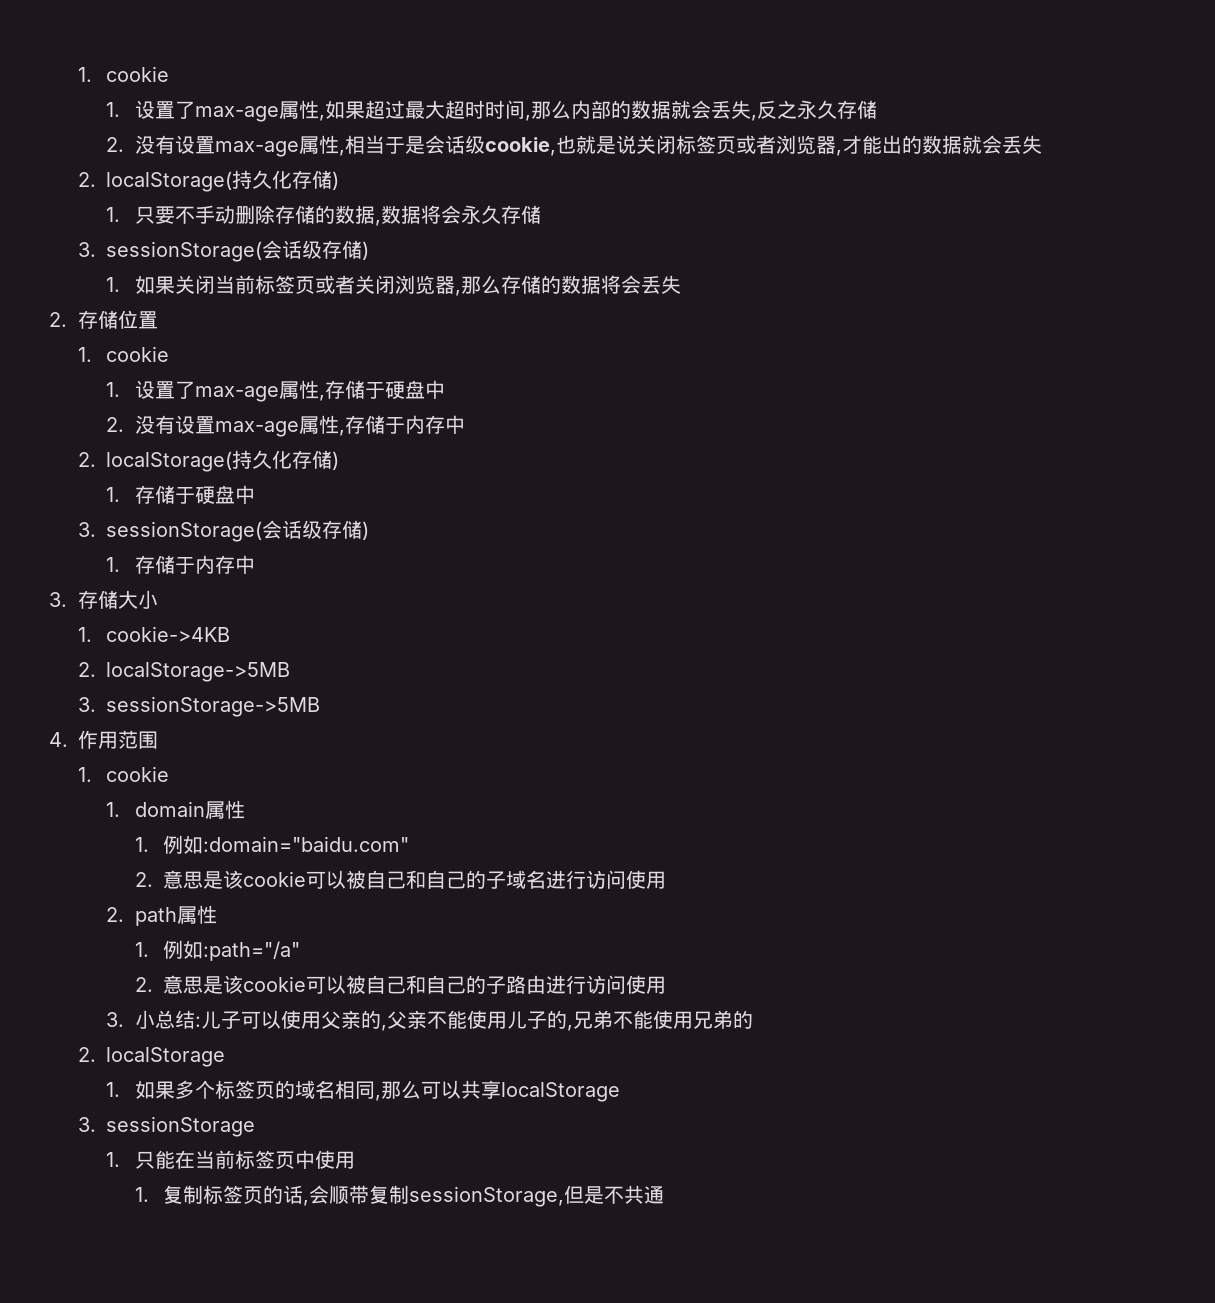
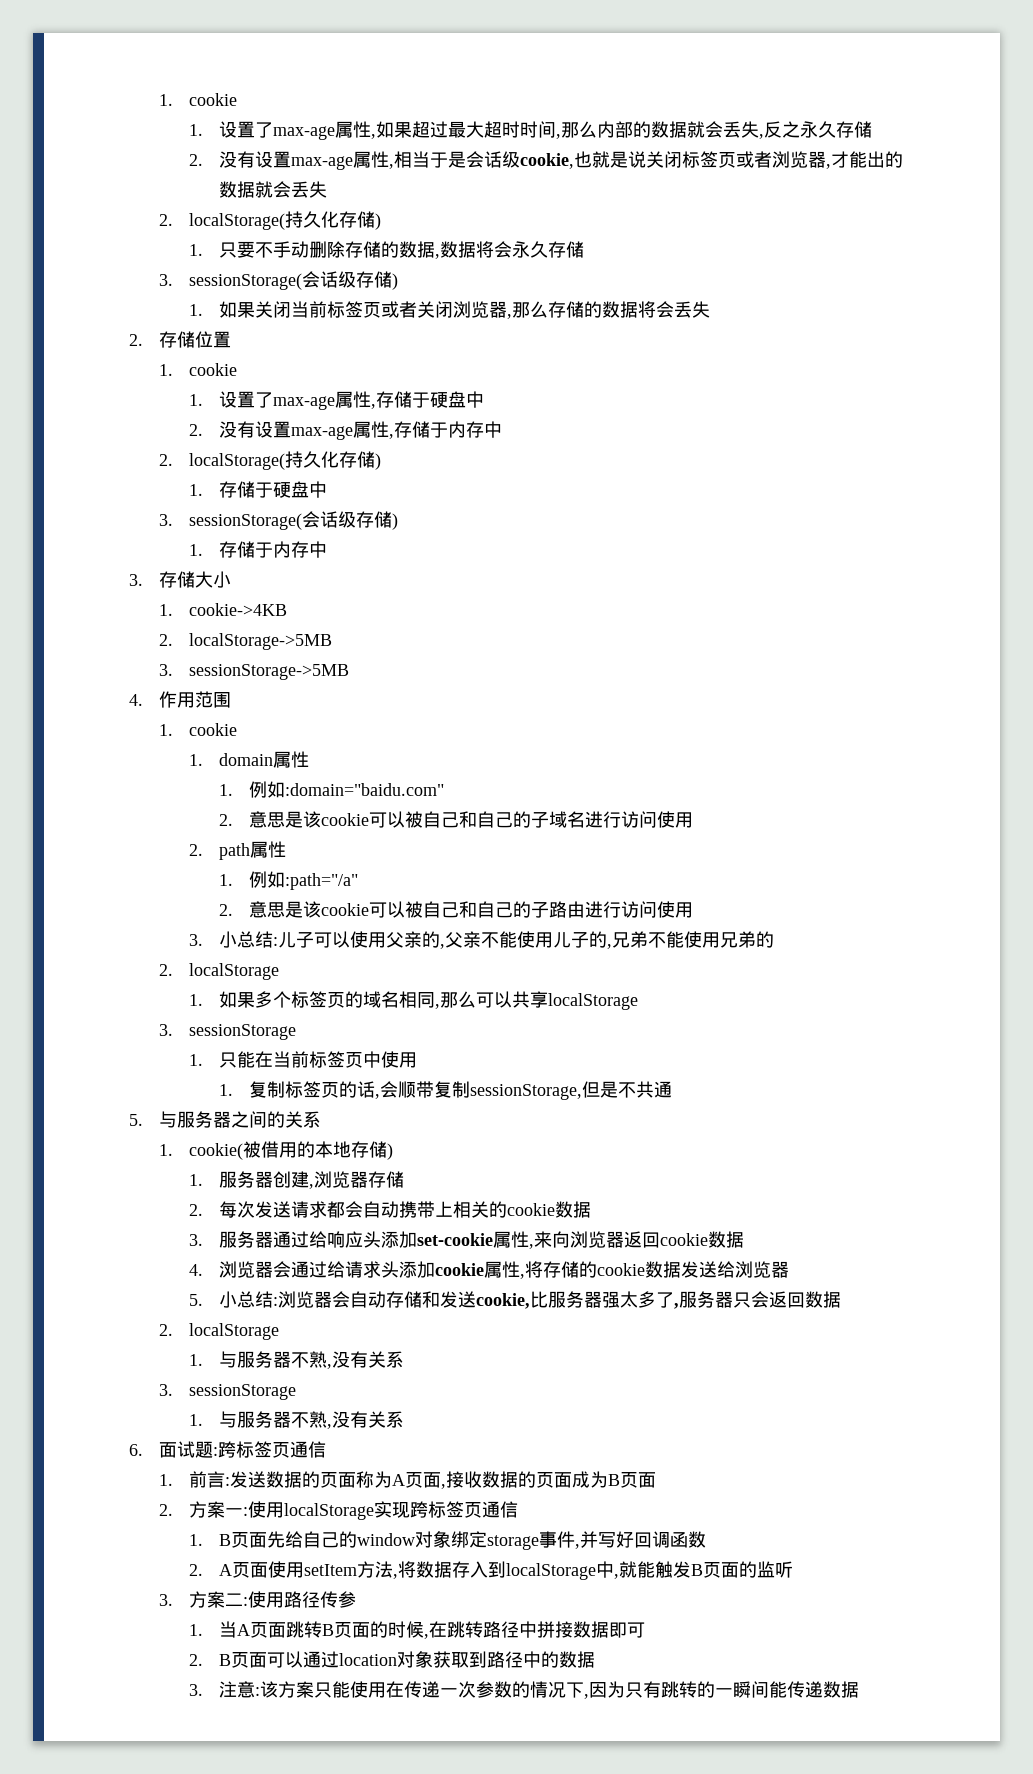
(665, 1195) none -> [129,1111,322,1128] [159,1141,394,1160] [189,1171,405,1189] [189,1201,592,1218] [189,1231,745,1249] [189,1261,790,1279] [189,1291,842,1309] [159,1323,280,1340] [189,1351,405,1369] [159,1384,297,1400] [189,1411,405,1429] [129,1441,327,1458] [159,1471,657,1489] [159,1501,519,1520] [189,1531,707,1550] [189,1561,794,1580] [159,1591,357,1608] [189,1621,646,1639] [189,1651,596,1668] [189,1681,860,1699] // 5.与服务器之间的关系 // 1. cookie(被借用的本地存储) // 1.服务器创建,浏览器存储 // 2.每次发送请求都会自动携带上相关的cookie数据 // 3.服务器通过给响应头添加set-cookie属性,来向浏览器返回cookie数据 // 4.浏览器会通过给请求头添加cookie属性,将存储的cookie数据发送给浏览器 // 5.小总结:浏览器会自动存储和发送cookie,比服务器强太多了,服务器只会返回数据 // 2. localStorage // 1.与服务器不熟,没有关系 // 3. sessionStorage // 1.与服务器不熟,没有关系 // 6.面试题:跨标签页通信 // 1.前言:发送数据的页面称为A页面,接收数据的页面成为B页面 // 2.方案一:使用localStorage实现跨标签页通信 // 1. B页面先给自己的window对象绑定storage事件,并写好回调函数 // 2. A页面使用setItem方法,将数据存入到localStorage中,就能触发B页面的监听 // 3.方案二:使用路径传参 // 1.当A页面跳转B页面的时候,在跳转路径中拼接数据即可 // 2. B页面可以通过location对象获取到路径中的数据 // 3.注意:该方案只能使用在传递一次参数的情况下,因为只有跳转的一瞬间能传递数据

